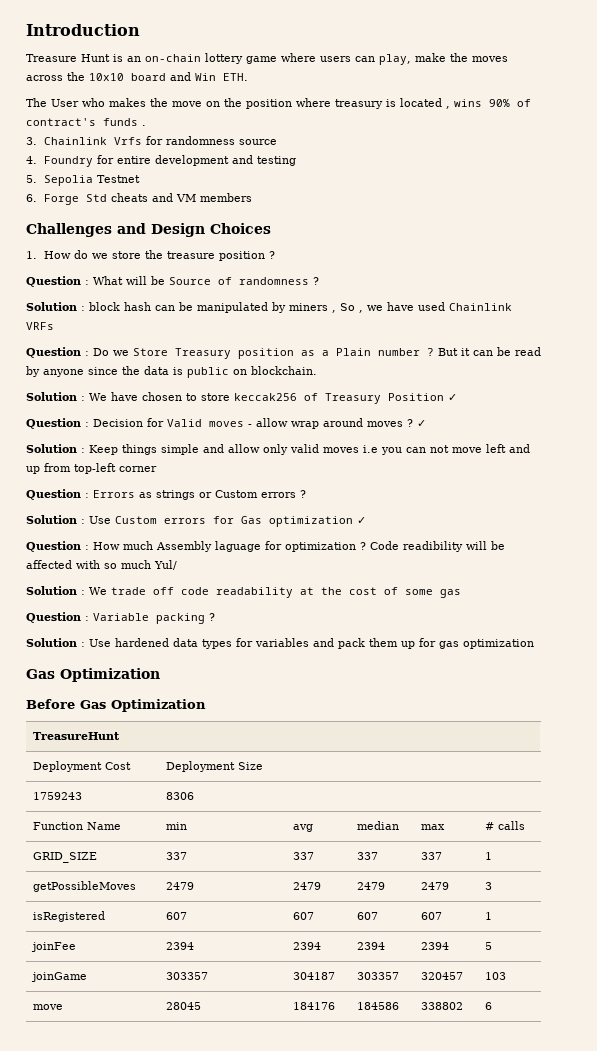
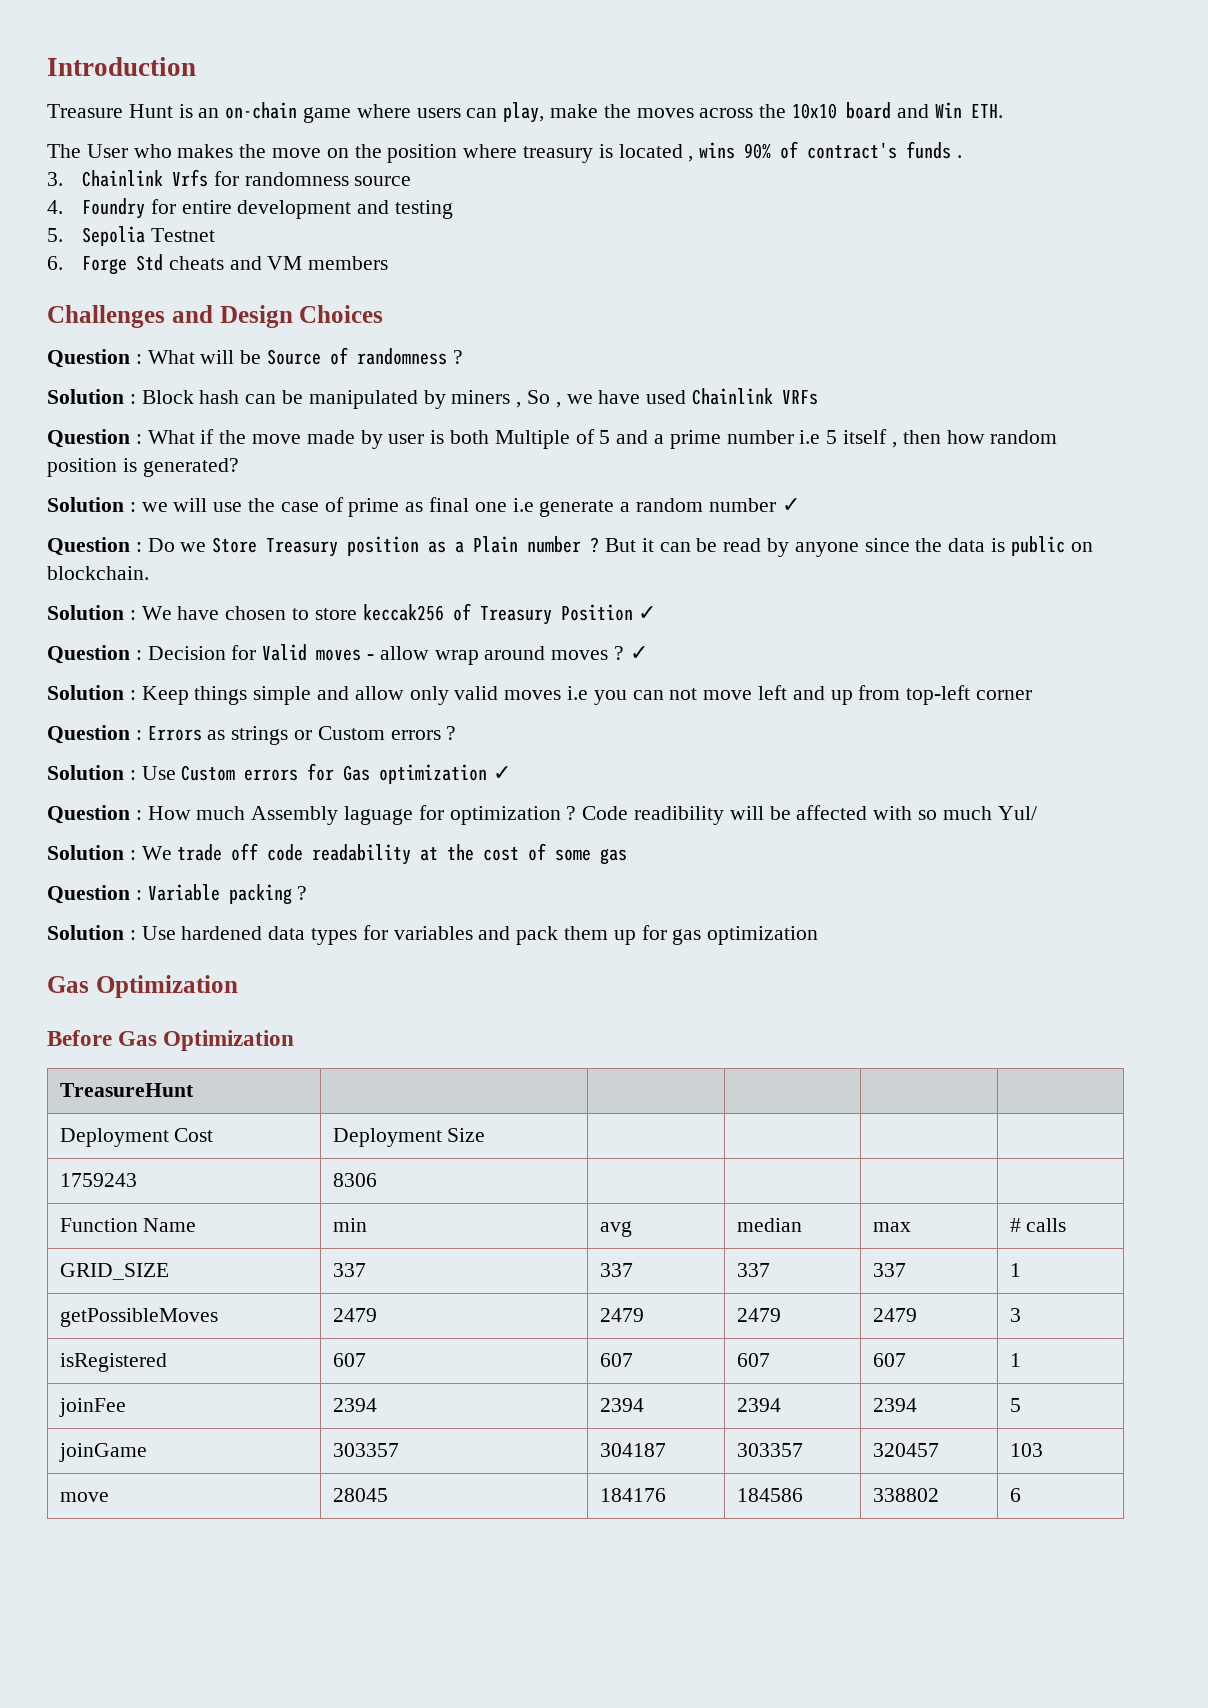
[205,53,243,64] lottery -> (298, 110) none
[26,250,276,261] // 1. How do we store the treasure position ? -> (384, 314) none
[89,302,120,311] block -> [141,390,194,404] Block
(54, 326) none -> [47,429,1058,449] [47,458,239,477] [47,497,800,517] // Question : What if the move made by user is both Multiple of 5 and a prime number i.e 5 itself , then how random position is generated? // Solution : we will use the case of prime as final one i.e generate a random number ✓

